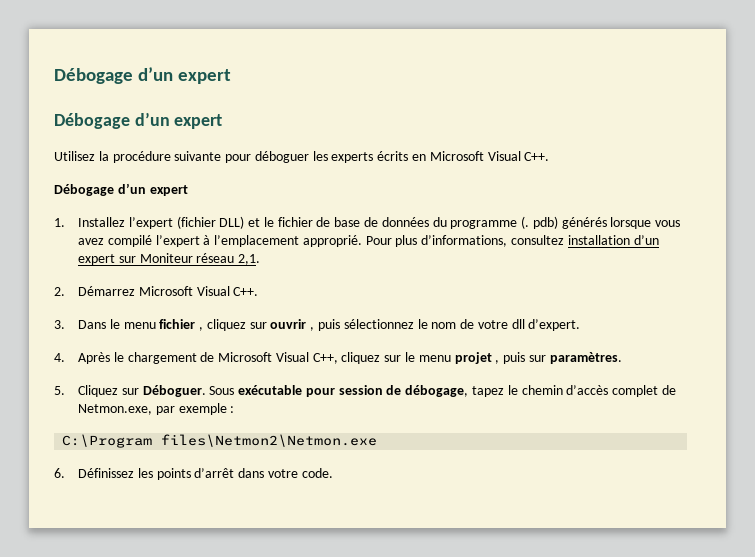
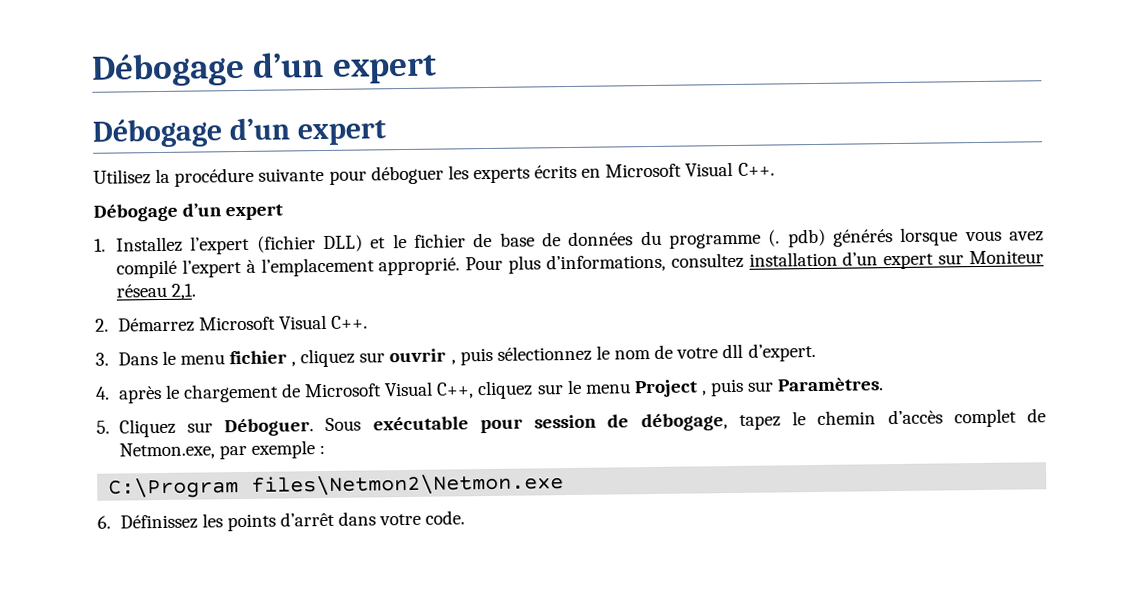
[77,352,110,364] Après -> [117,385,162,404] après
[454,352,492,364] projet -> [633,379,698,398] Project
[549,352,622,364] paramètres. -> [777,377,885,392] Paramètres.

